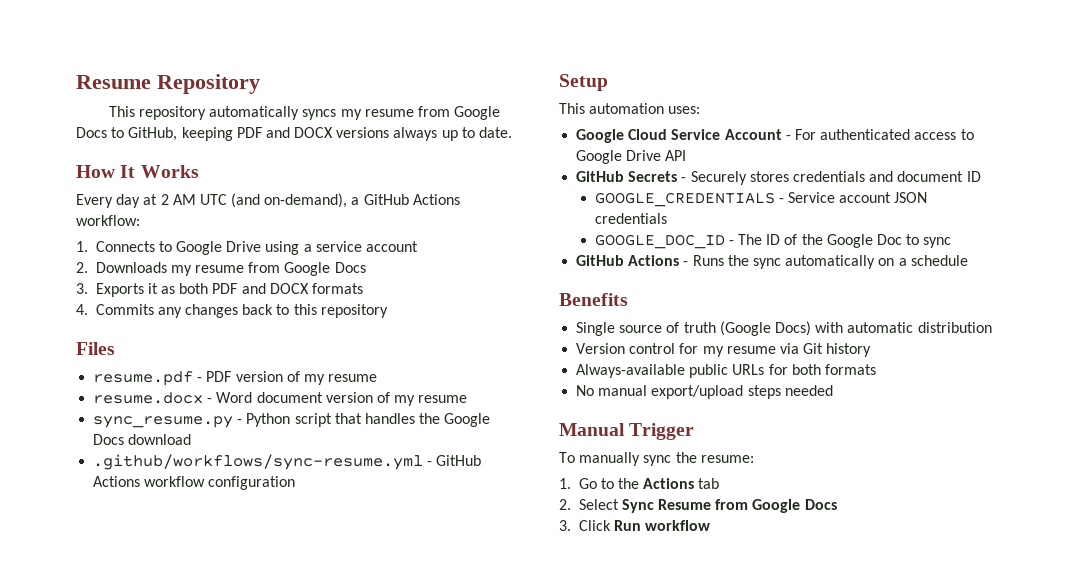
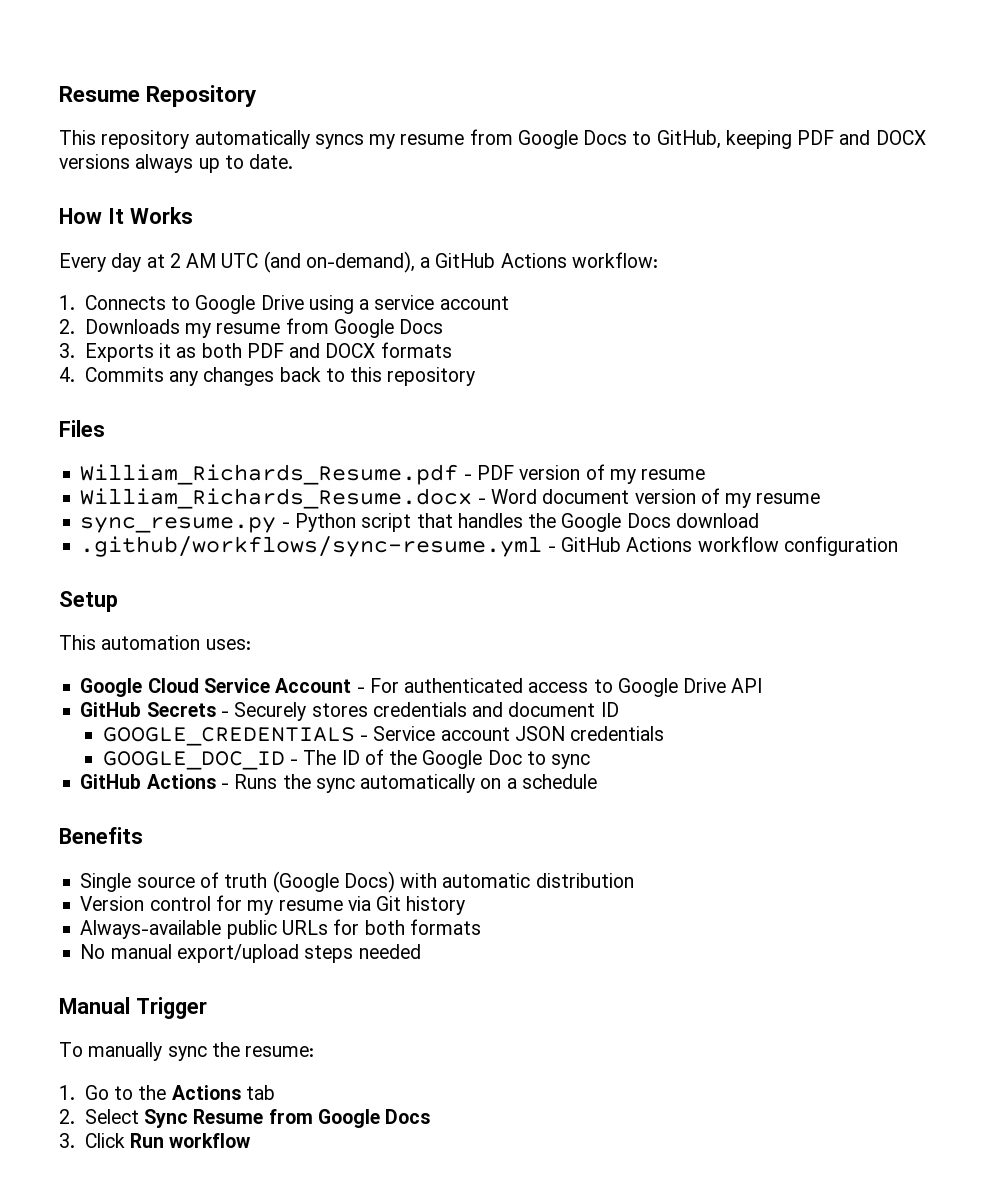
[93,371,194,386] resume.pdf -> [80,464,459,485] William_Richards_Resume.pdf
[93,392,204,404] resume.docx -> [80,488,473,509] William_Richards_Resume.docx

